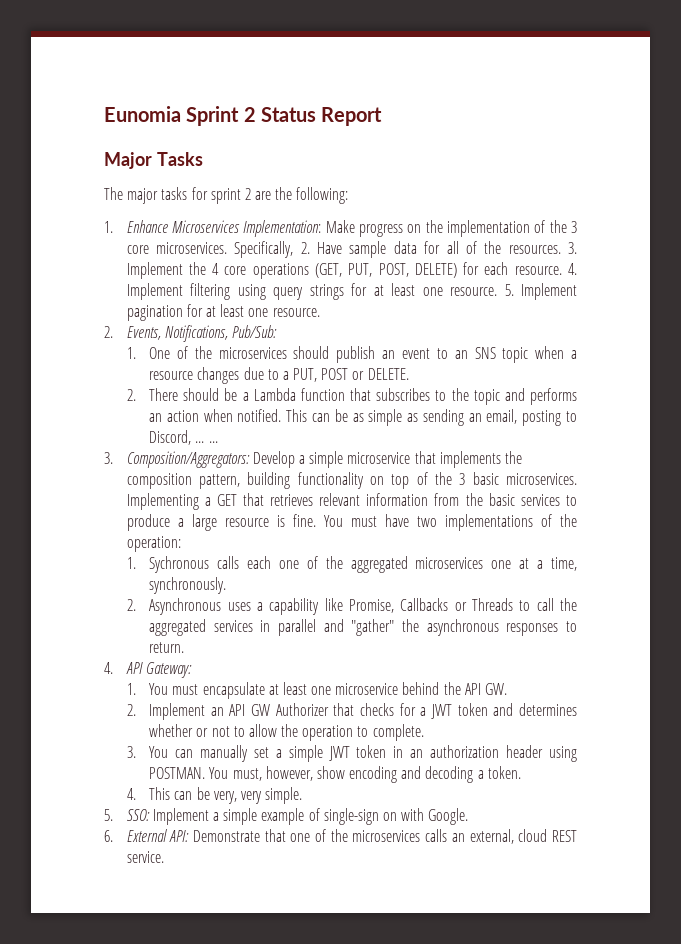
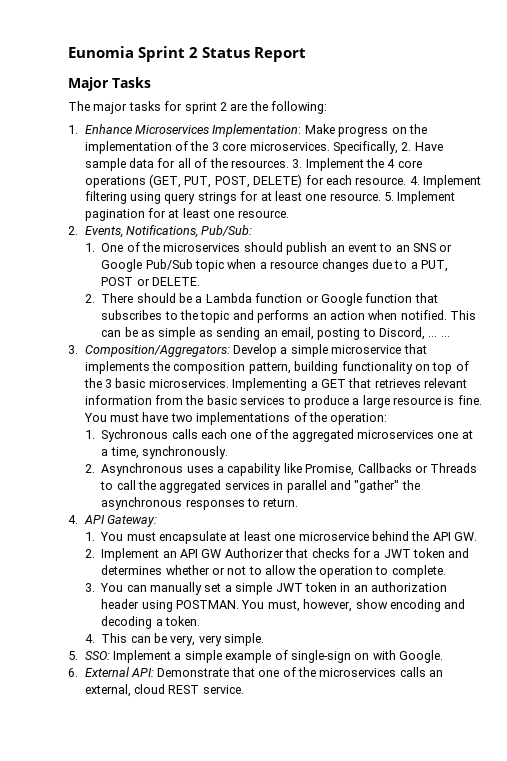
(496, 353) none -> [439,244,453,252] [101,259,193,272] or Google Pub/Sub
(345, 394) none -> [305,293,413,306] or Google function

